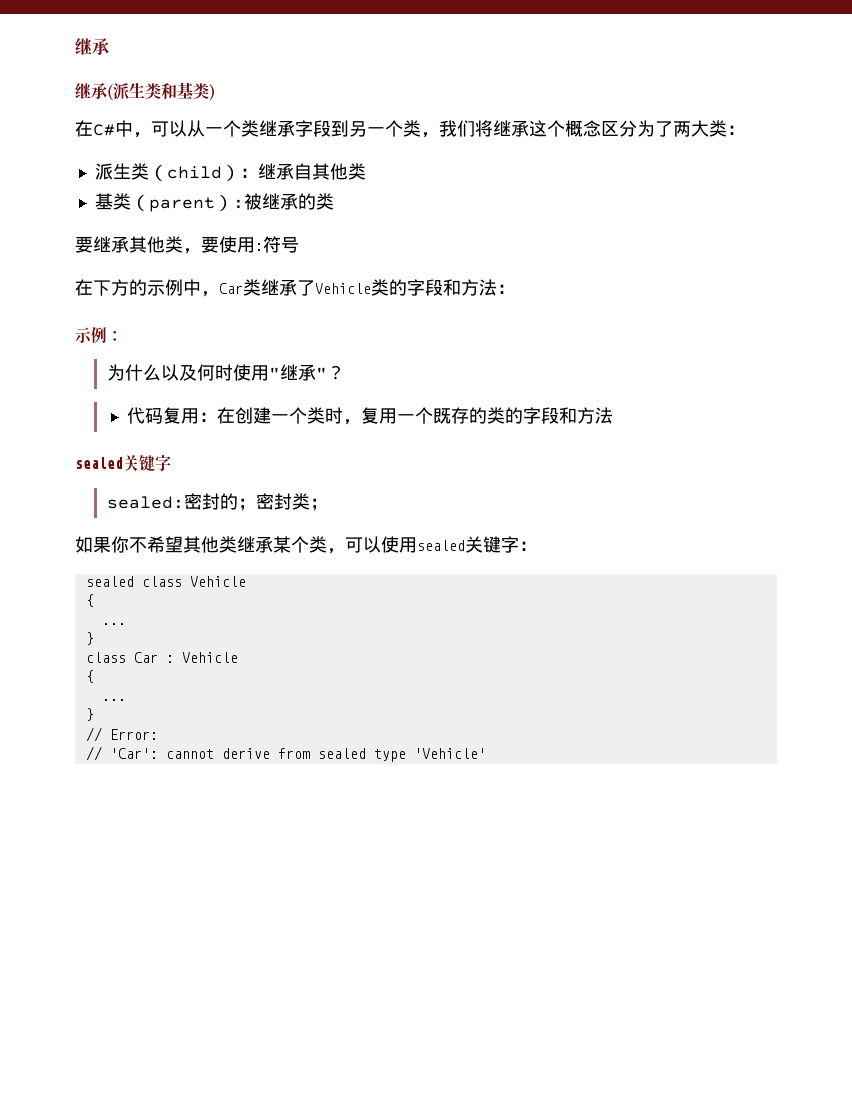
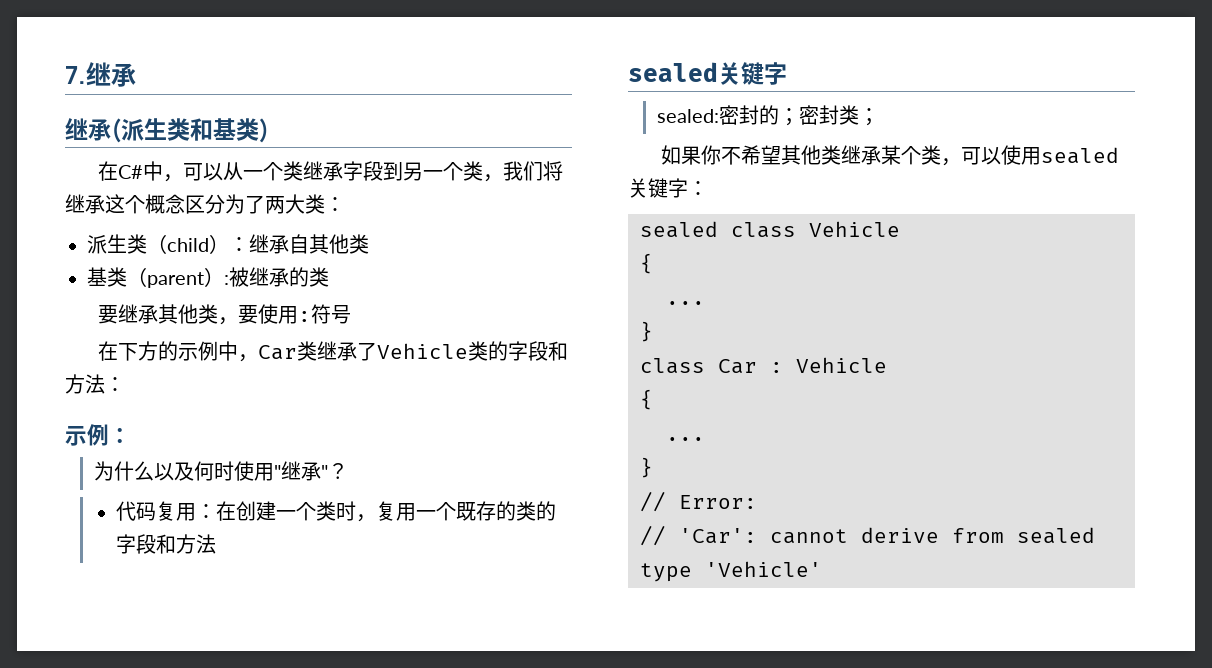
(75, 46) none -> [65,66,86,84] 7.

